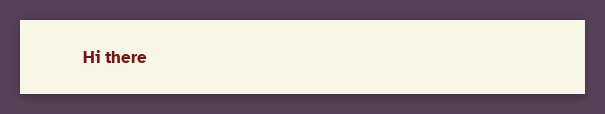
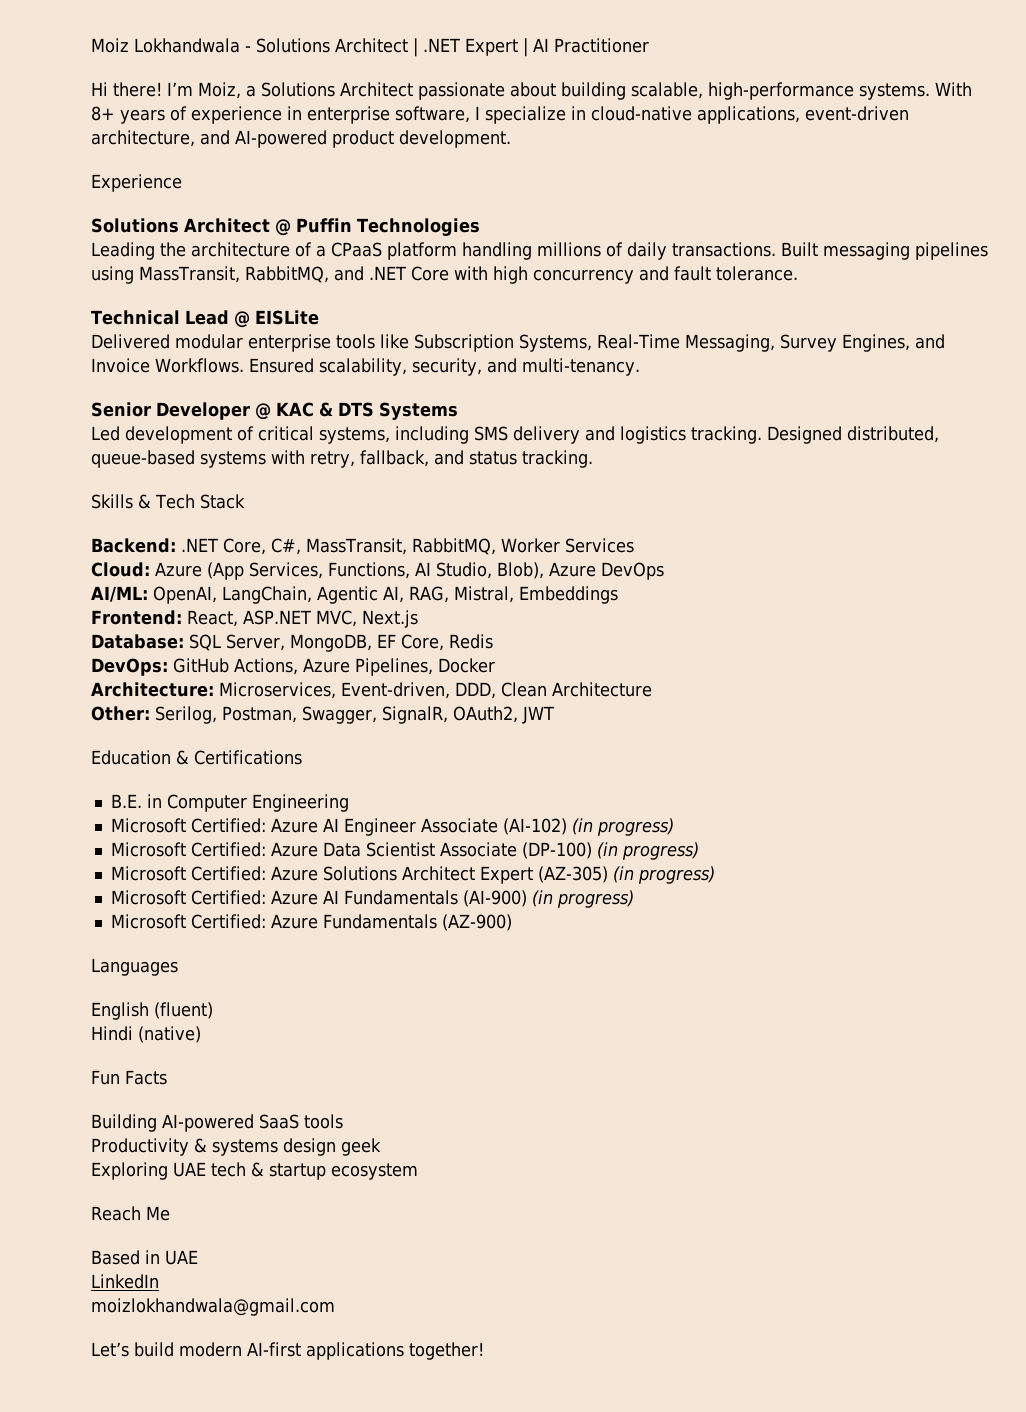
[83,50,147,63] Hi there -> [91,38,649,57] [91,82,972,100] [91,106,909,124] [91,130,511,148] [91,174,182,192] [91,218,480,236] [91,242,988,260] [91,266,798,284] [91,310,319,328] [91,334,945,352] [91,358,640,376] [91,402,458,420] [91,426,939,444] [91,450,593,468] [91,494,245,509] [91,538,634,555] [91,562,664,580] [91,586,618,604] [91,610,418,628] [91,634,493,652] [91,658,495,676] [91,682,652,699] [91,706,554,724] [91,750,302,765] [110,794,349,812] [110,818,674,836] [110,842,699,860] [110,866,715,884] [110,890,634,908] [110,914,512,931] [91,958,178,976] [91,1002,213,1020] [91,1026,201,1043] [91,1070,167,1085] [91,1114,343,1132] [91,1138,381,1156] [91,1162,418,1180] [91,1206,170,1221] [91,1250,198,1265] [91,1274,159,1289] [91,1298,335,1316] [91,1342,484,1360] Moiz Lokhandwala - Solutions Architect | .NET Expert | AI Practitioner // Hi there! I’m Moiz, a Solutions Architect passionate about building scalable, high-performance systems. With 8+ years of experience in enterprise software, I specialize in cloud-native applications, event-driven architecture, and AI-powered product development. // Experience // Solutions Architect @ Puffin Technologies // Leading the architecture of a CPaaS platform handling millions of daily transactions. Built messaging pipelines using MassTransit, RabbitMQ, and .NET Core with high concurrency and fault tolerance. // Technical Lead @ EISLite // Delivered modular enterprise tools like Subscription Systems, Real-Time Messaging, Survey Engines, and Invoice Workflows. Ensured scalability, security, and multi-tenancy. // Senior Developer @ KAC & DTS Systems // Led development of critical systems, including SMS delivery and logistics tracking. Designed distributed, queue-based systems with retry, fallback, and status tracking. // Skills & Tech Stack // Backend: .NET Core, C#, MassTransit, RabbitMQ, Worker Services // Cloud: Azure (App Services, Functions, AI Studio, Blob), Azure DevOps // AI/ML: OpenAI, LangChain, Agentic AI, RAG, Mistral, Embeddings // Frontend: React, ASP.NET MVC, Next.js // Database: SQL Server, MongoDB, EF Core, Redis // DevOps: GitHub Actions, Azure Pipelines, Docker // Architecture: Microservices, Event-driven, DDD, Clean Architecture // Other: Serilog, Postman, Swagger, SignalR, OAuth2, JWT // Education & Certifications // B.E. in Computer Engineering // Microsoft Certified: Azure AI Engineer Associate (AI-102) (in progress) // Microsoft Certified: Azure Data Scientist Associate (DP-100) (in progress) // Microsoft Certified: Azure Solutions Architect Expert (AZ-305) (in progress) // Microsoft Certified: Azure AI Fundamentals (AI-900) (in progress) // Microsoft Certified: Azure Fundamentals (AZ-900) // Languages // English (fluent) // Hindi (native) // Fun Facts // Building AI-powered SaaS tools // Productivity & systems design geek // Exploring UAE tech & startup ecosystem // Reach Me // Based in UAE // LinkedIn // moizlokhandwala@gmail.com // Let’s build modern AI-first applications together!

